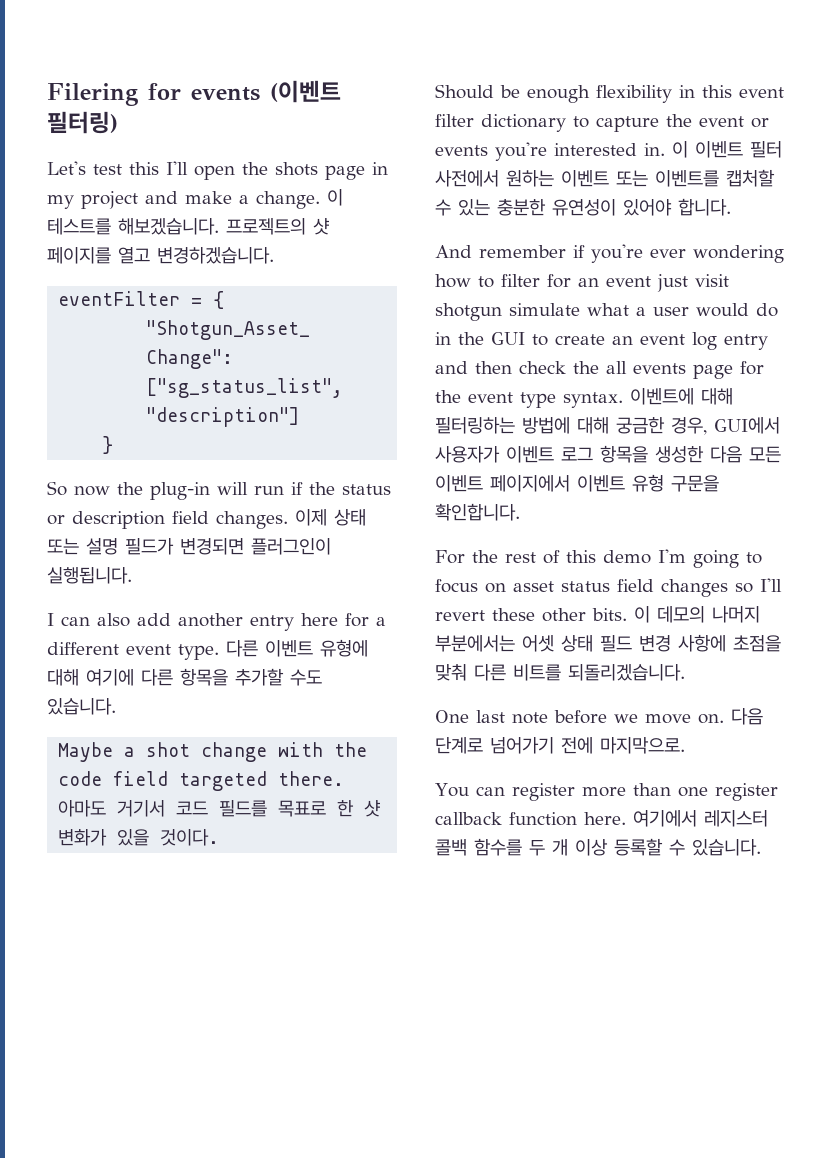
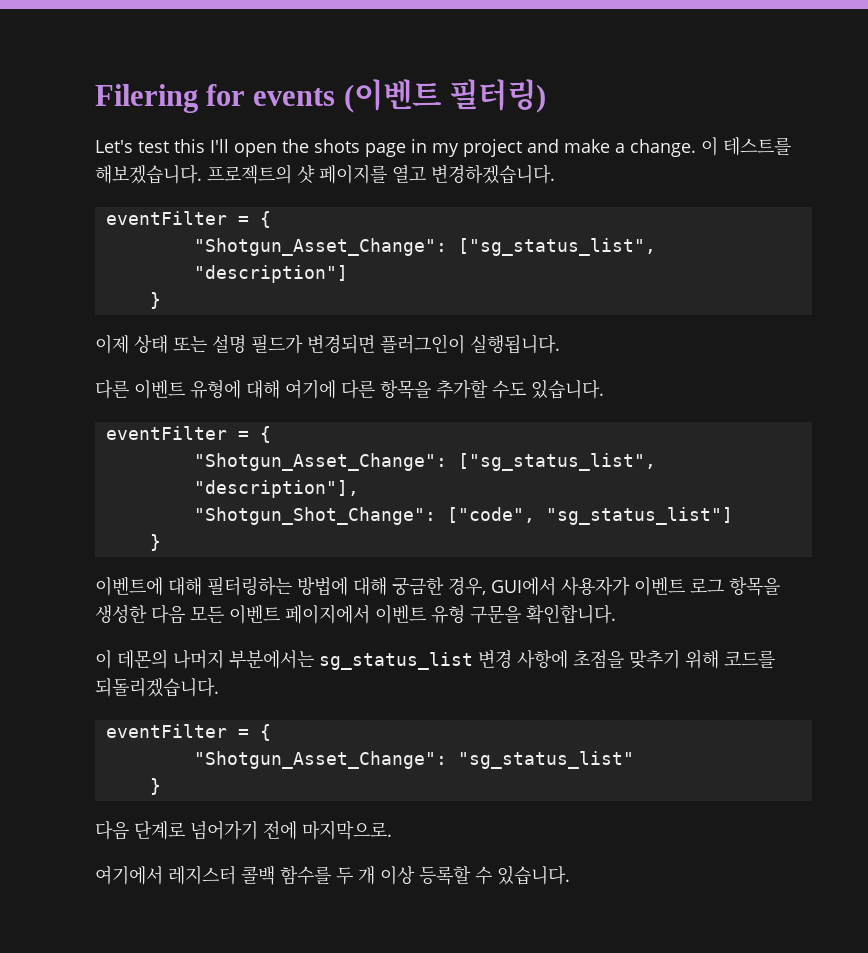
[47,481,391,500] [47,511,288,529] So now the plug-in will run if the status or description field changes. -> (161, 300) none
[47,613,386,631] [47,642,219,660] I can also add another entry here for a different event type. -> (560, 344) none
[58,742,368,762] [58,771,345,791] [58,800,381,817] [58,829,220,846] [435,84,784,103] [435,114,769,132] [435,141,782,161] [435,169,775,187] [435,198,731,216] [435,244,784,263] [435,274,729,292] [435,303,778,321] [435,332,768,350] [435,361,764,379] [435,390,623,408] Maybe a shot change with the code field targeted there. 아마도 거기서 코드 필드를 목표로 한 샷 변화가 있을 것이다. // Should be enough flexibility in this event filter dictionary to capture the event or events you're interested in. 이 이벤트 필터 사전에서 원하는 이벤트 또는 이벤트를 캡처할 수 있는 충분한 유연성이 있어야 합니다. // And remember if you're ever wondering how to filter for an event just visit shotgun simulate what a user would do in the GUI to create an event log entry and then check the all events page for the event type syntax. -> [105,426,271,443] [193,453,656,471] [193,480,359,498] [193,507,733,525] [149,534,161,551] eventFilter = { // "Shotgun_Asset_Change": ["sg_status_list", "description"], // "Shotgun_Shot_Change": ["code", "sg_status_list"] // } //
[435,549,762,568] [435,578,782,597] [435,606,760,623] [435,634,781,652] [435,664,685,681] [435,710,724,724] For the rest of this demo I'm going to focus on asset status field changes so I'll revert these other bits. 이 데모의 나머지 부분에서는 어셋 상태 필드 변경 사항에 초점을 맞춰 다른 비트를 되돌리겠습니다. // One last note before we move on. -> [95,649,775,670] [95,677,219,697] [105,724,271,741] [193,751,634,769] [149,778,161,795] 이 데몬의 나머지 부분에서는 sg_status_list 변경 사항에 초점을 맞추기 위해 코드를 되돌리겠습니다. // eventFilter = { // "Shotgun_Asset_Change": "sg_status_list" // } //
[435,783,778,801] [435,812,626,826] You can register more than one register callback function here. -> (392, 830) none

